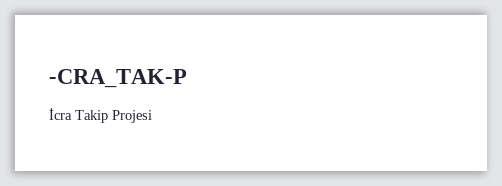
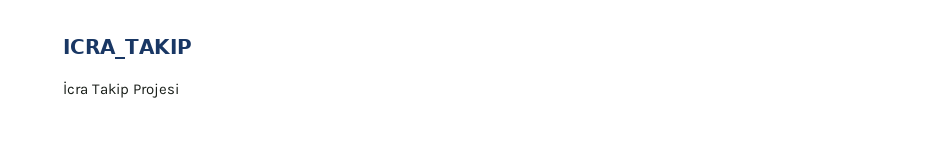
[49,69,187,88] -CRA_TAK-P -> [63,39,192,59] ICRA_TAKIP

